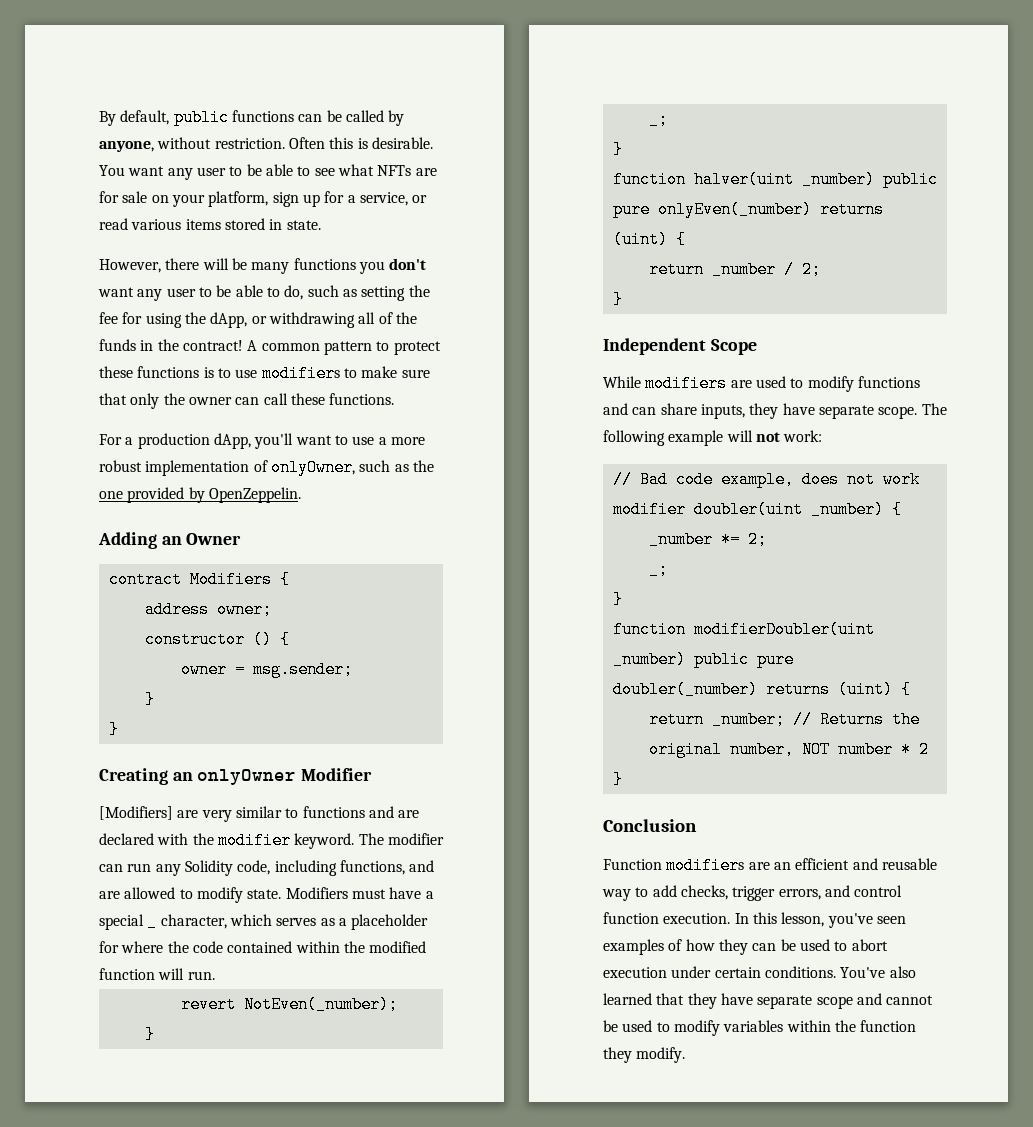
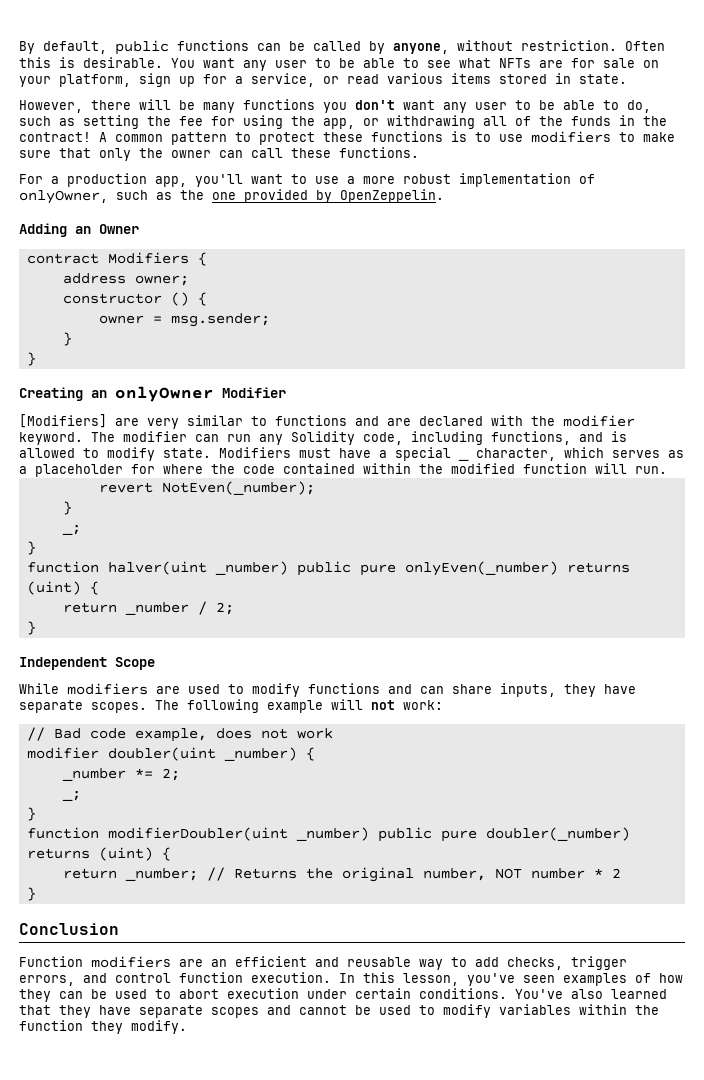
[210,312,248,328] dApp, -> [323,118,355,129] app,
[213,433,251,449] dApp, -> [155,176,187,187] app,
[99,891,120,899] are -> [611,431,627,442] is
[878,406,918,419] scope. -> [91,702,147,713] scopes.
[816,996,853,1009] scope -> [211,1007,259,1018] scopes

